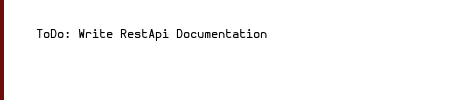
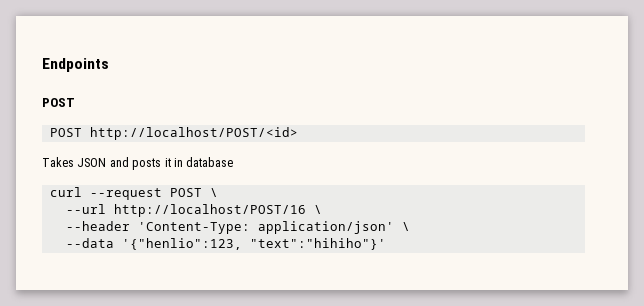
[36,29,267,41] ToDo: Write RestApi Documentation -> [42,58,109,72] [42,98,75,107] [49,127,298,140] [42,157,234,170] [49,187,218,200] [65,204,322,217] [65,221,410,234] [65,238,386,250] Endpoints // POST // POST http://localhost/POST/<id> // Takes JSON and posts it in database // curl --request POST \ // --url http://localhost/POST/16 \ // --header 'Content-Type: application/json' \ // --data '{"henlio":123, "text":"hihiho"}'

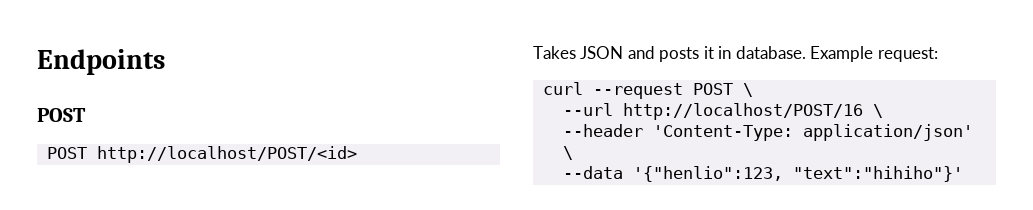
[186,157,234,167] database -> [735,46,938,62] database. Example request:

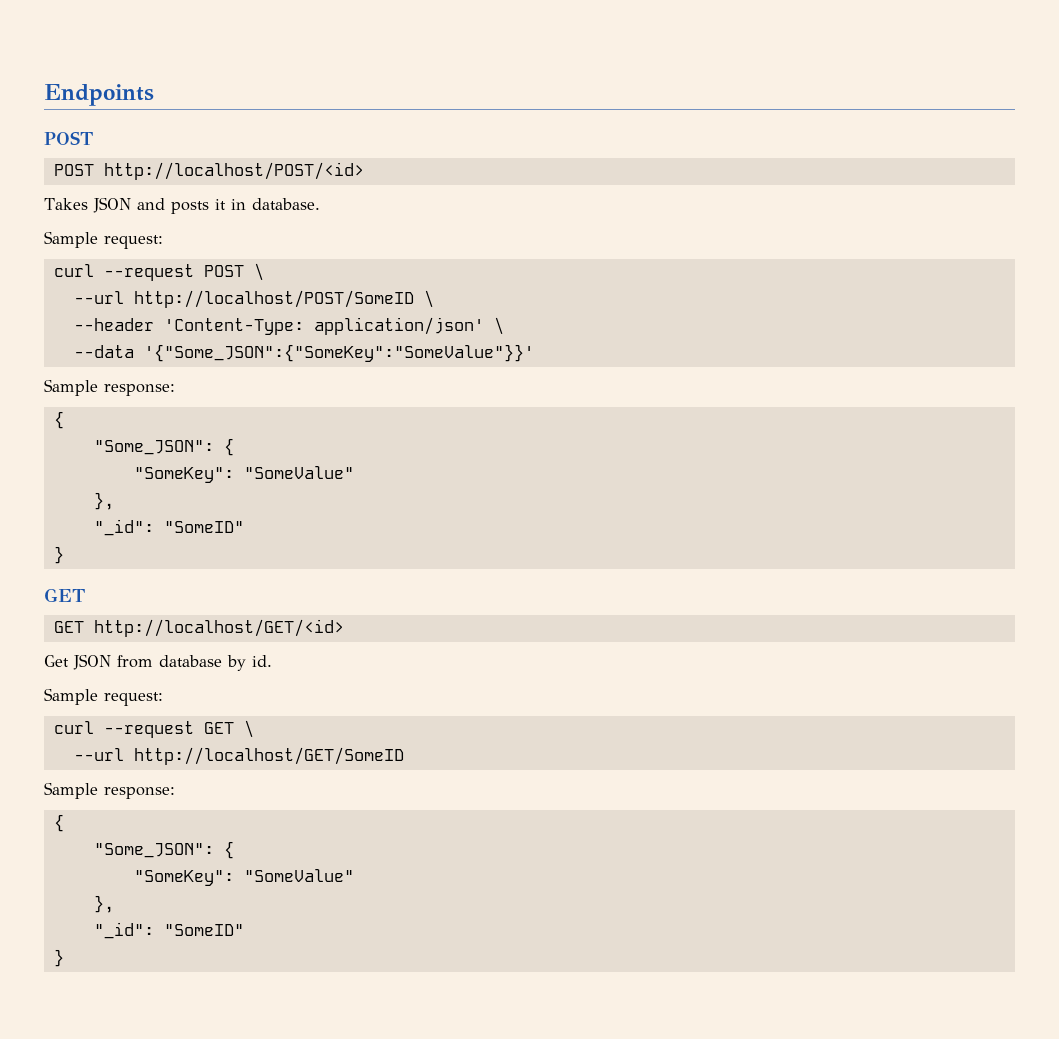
[810,46,874,62] Example -> [44,231,98,248] // Sample
[622,103,863,120] http://localhost/POST/16 -> [133,290,414,308] http://localhost/POST/SomeID
[632,166,963,182] '{"henlio":123, "text":"hihiho"}' -> [143,344,534,362] [44,379,175,396] [53,411,64,429] [93,438,234,456] [133,466,354,483] [93,492,114,510] [93,519,244,536] [53,546,64,564] [44,588,85,602] [53,619,344,637] [44,654,272,671] [44,688,163,706] [53,720,254,738] [73,747,404,765] [44,782,175,799] [53,814,64,832] [93,841,234,859] [133,869,354,886] [93,895,114,913] [93,922,244,939] [53,949,64,967] '{"Some_JSON":{"SomeKey":"SomeValue"}}' // Sample response: // { // "Some_JSON": { // "SomeKey": "SomeValue" // }, // "_id": "SomeID" // } // GET // GET http://localhost/GET/<id> // Get JSON from database by id. // Sample request: // curl --request GET \ // --url http://localhost/GET/SomeID // Sample response: // { // "Some_JSON": { // "SomeKey": "SomeValue" // }, // "_id": "SomeID" // }

